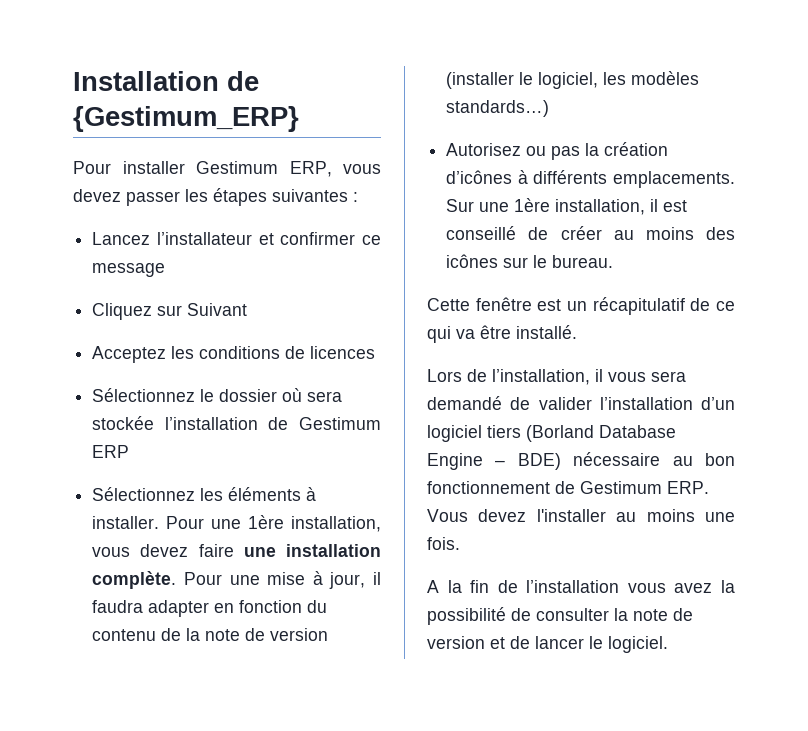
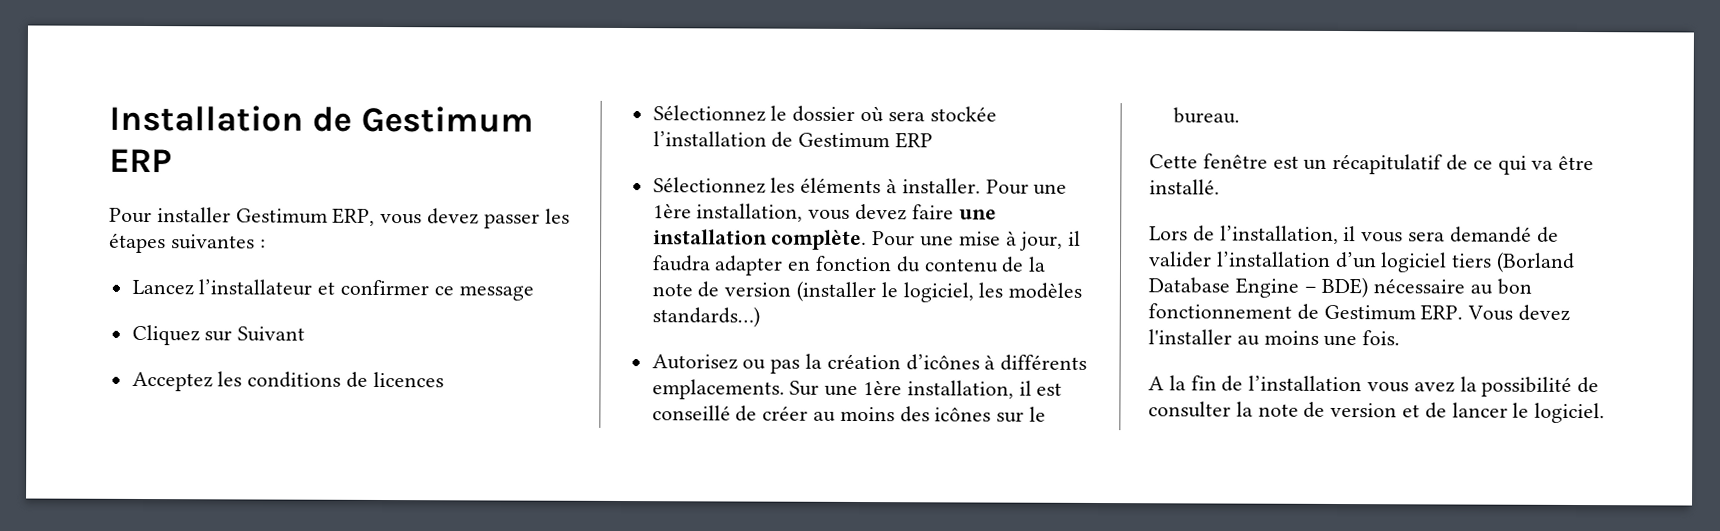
[73,106,299,132] {Gestimum_ERP} -> [360,105,534,133] [109,148,172,173] Gestimum ERP

